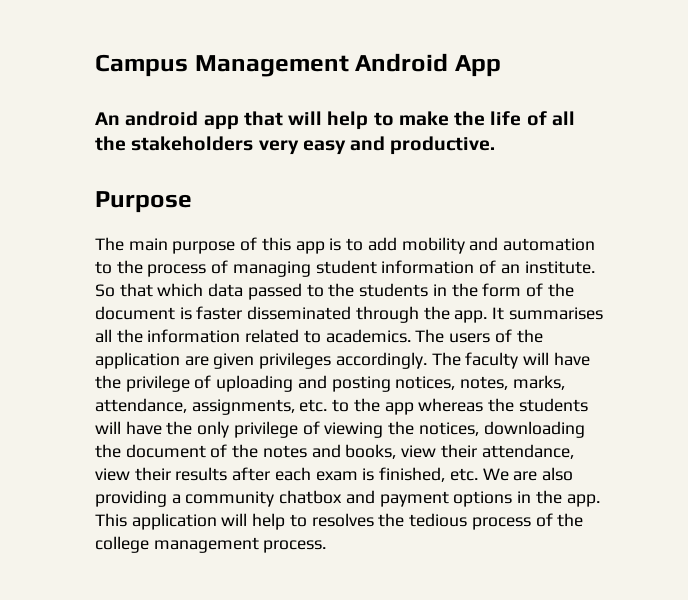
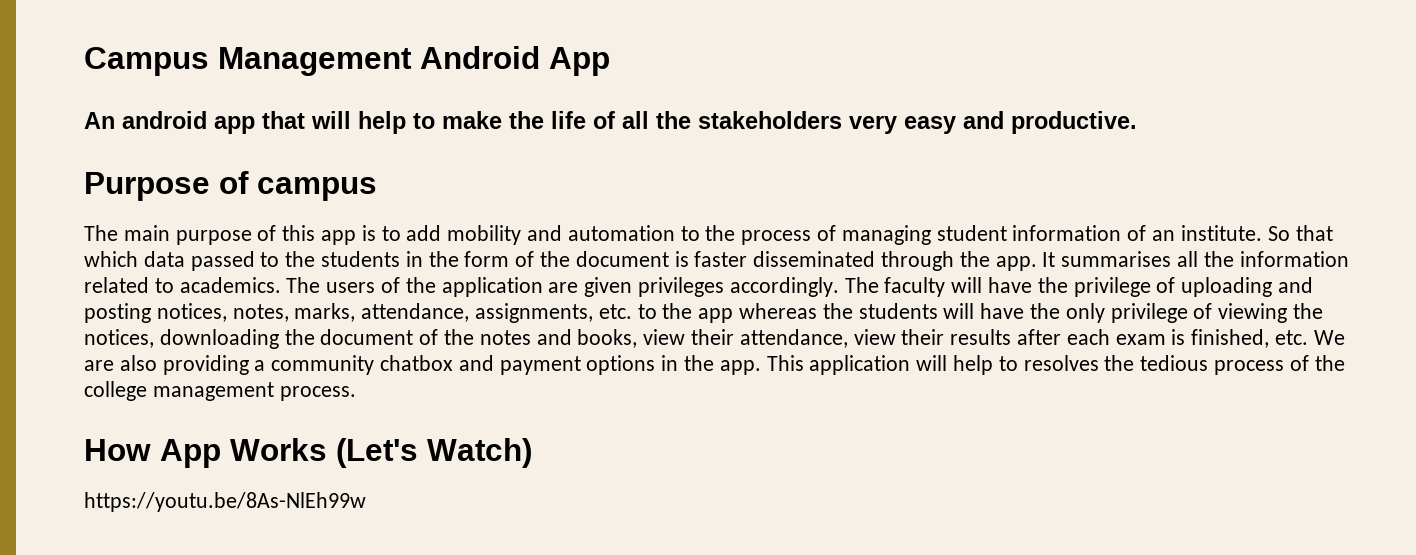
(192, 202) none -> [219,171,377,201] of campus
(327, 546) none -> [84,438,532,468] [84,492,366,512] // How App Works (Let's Watch) // https://youtu.be/8As-NlEh99w

